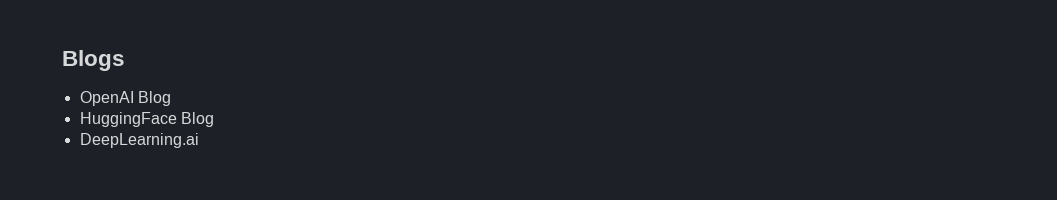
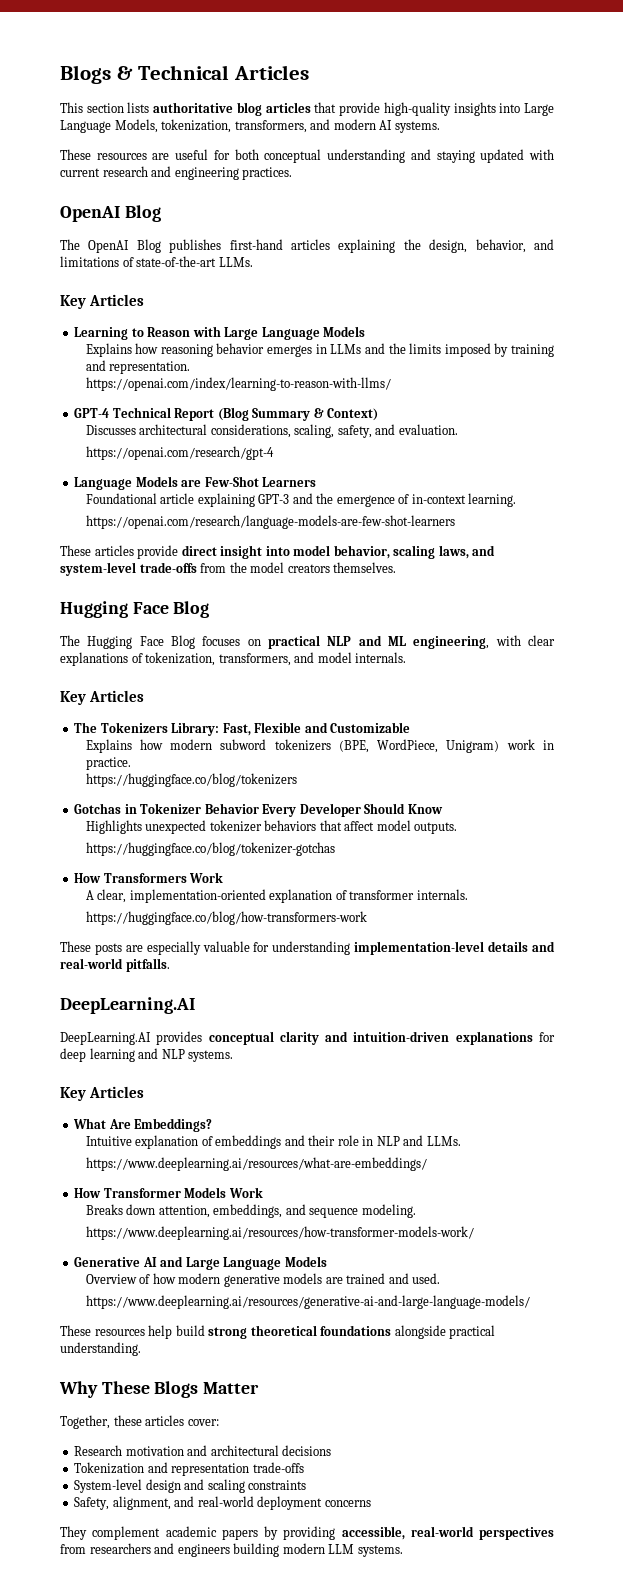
[62,50,125,71] [79,91,171,106] [79,112,214,127] [79,133,199,148] Blogs // OpenAI Blog // HuggingFace Blog // DeepLearning.ai -> [60,65,309,84] [60,102,555,116] [60,119,440,133] [60,149,554,163] [60,166,293,180] [60,205,161,222] [60,239,554,253] [60,256,253,267] [60,294,145,309] [74,326,366,340] [85,343,554,357] [85,360,191,374] [85,377,391,391] [74,407,379,421] [85,424,458,438] [85,446,274,460] [74,476,317,490] [85,493,517,507] [85,515,455,529] [60,545,496,559] [60,562,397,576] [60,601,210,618] [60,635,555,649] [60,652,407,666] [60,690,145,705] [74,722,411,736] [85,739,554,753] [85,757,131,770] [85,773,297,787] [74,803,443,817] [85,820,458,834] [85,842,335,856] [74,872,224,883] [85,889,468,903] [85,911,367,925] [60,941,556,955] [60,958,170,972] [60,997,195,1014] [60,1031,555,1045] [60,1048,234,1062] [60,1086,145,1101] [73,1118,213,1132] [85,1135,461,1149] [85,1157,427,1171] [74,1187,263,1198] [85,1204,416,1218] [85,1226,474,1240] [74,1256,327,1270] [85,1273,441,1287] [85,1295,530,1309] [60,1325,496,1339] [60,1342,141,1356] [59,1381,260,1398] [60,1415,219,1429] [74,1445,332,1456] [74,1462,304,1476] [74,1479,307,1493] [74,1496,371,1510] [60,1526,554,1540] [60,1543,403,1557] Blogs & Technical Articles // This section lists authoritative blog articles that provide high-quality insights into Large Language Models, tokenization, transformers, and modern AI systems. // These resources are useful for both conceptual understanding and staying updated with current research and engineering practices. // OpenAI Blog // The OpenAI Blog publishes first-hand articles explaining the design, behavior, and limitations of state-of-the-art LLMs. // Key Articles // Learning to Reason with Large Language Models // Explains how reasoning behavior emerges in LLMs and the limits imposed by training and representation. // https://openai.com/index/learning-to-reason-with-llms/ // GPT-4 Technical Report (Blog Summary & Context) // Discusses architectural considerations, scaling, safety, and evaluation. // https://openai.com/research/gpt-4 // Language Models are Few-Shot Learners // Foundational article explaining GPT-3 and the emergence of in-context learning. // https://openai.com/research/language-models-are-few-shot-learners // These articles provide direct insight into model behavior, scaling laws, and system-level trade-offs from the model creators themselves. // Hugging Face Blog // The Hugging Face Blog focuses on practical NLP and ML engineering, with clear explanations of tokenization, transformers, and model internals. // Key Articles // The Tokenizers Library: Fast, Flexible and Customizable // Explains how modern subword tokenizers (BPE, WordPiece, Unigram) work in practice. // https://huggingface.co/blog/tokenizers // Gotchas in Tokenizer Behavior Every Developer Should Know // Highlights unexpected tokenizer behaviors that affect model outputs. // https://huggingface.co/blog/tokenizer-gotchas // How Transformers Work // A clear, implementation-oriented explanation of transformer internals. // https://huggingface.co/blog/how-transformers-work // These posts are especially valuable for understanding implementation-level details and real-world pitfalls. // DeepLearning.AI // DeepLearning.AI provides conceptual clarity and intuition-driven explanations for deep learning and NLP systems. // Key Articles // What Are Embeddings? // Intuitive explanation of embeddings and their role in NLP and LLMs. // https://www.deeplearning.ai/resources/what-are-embeddings/ // How Transformer Models Work // Breaks down attention, embeddings, and sequence modeling. // https://www.deeplearning.ai/resources/how-transformer-models-work/ // Generative AI and Large Language Models // Overview of how modern generative models are trained and used. // https://www.deeplearning.ai/resources/generative-ai-and-large-language-models/ // These resources help build strong theoretical foundations alongside practical understanding. // Why These Blogs Matter // Together, these articles cover: // Research motivation and architectural decisions // Tokenization and representation trade-offs // System-level design and scaling constraints // Safety, alignment, and real-world deployment concerns // They complement academic papers by providing accessible, real-world perspectives from researchers and engineers building modern LLM systems.

